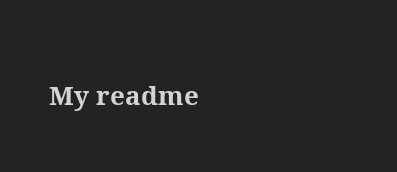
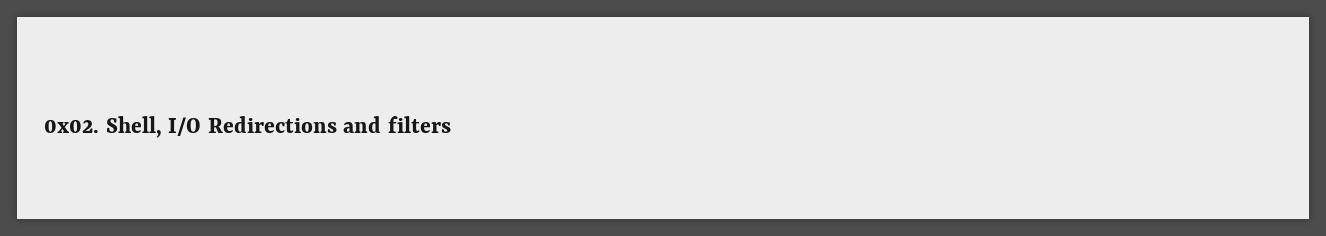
[49,86,200,111] My readme -> [44,116,452,138] 0x02. Shell, I/O Redirections and filters

